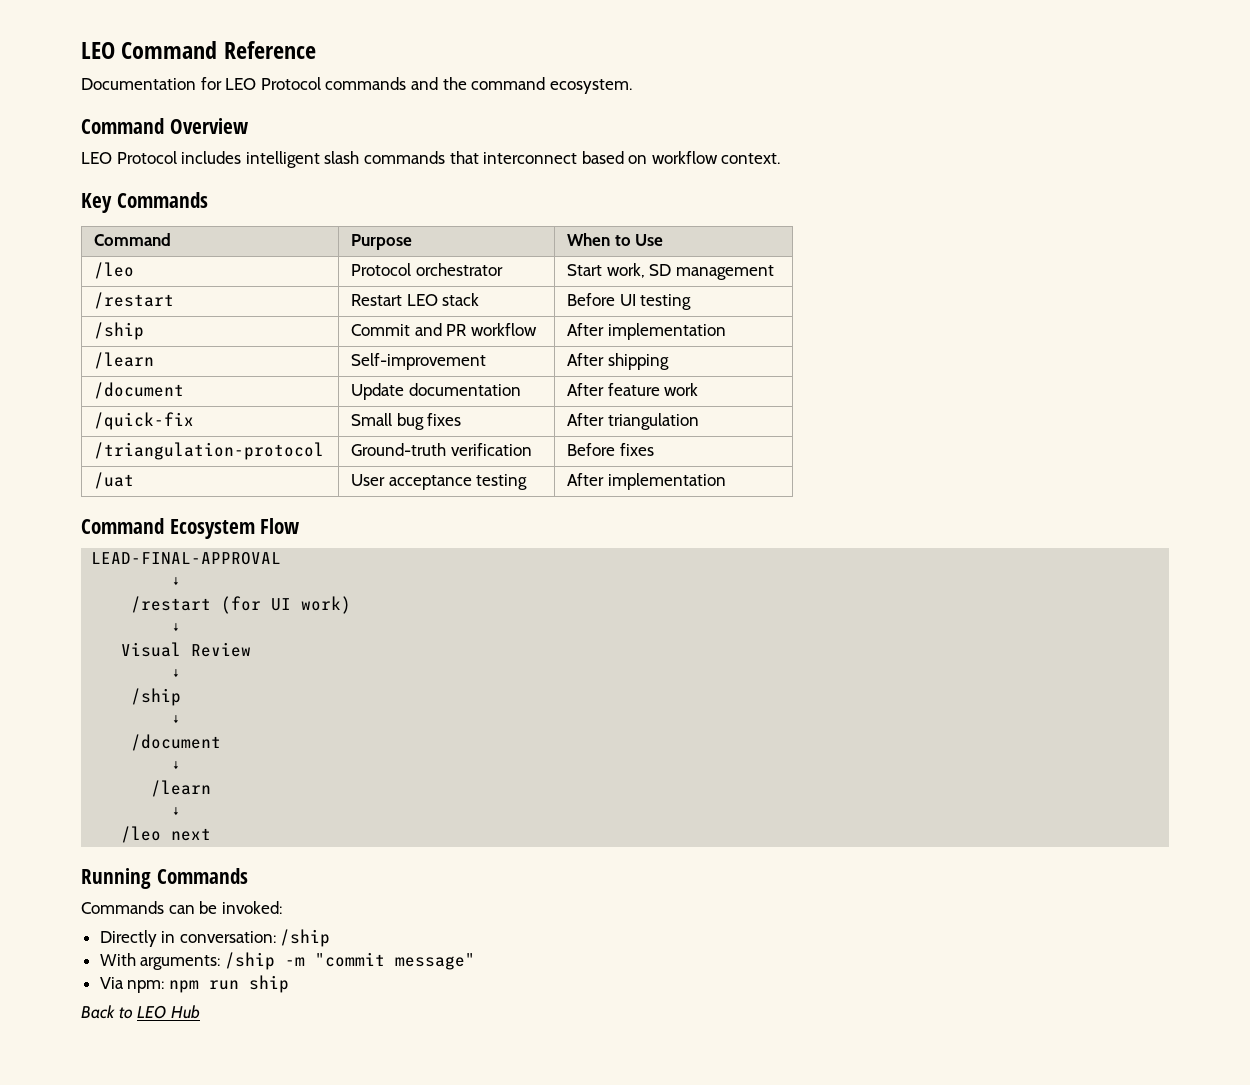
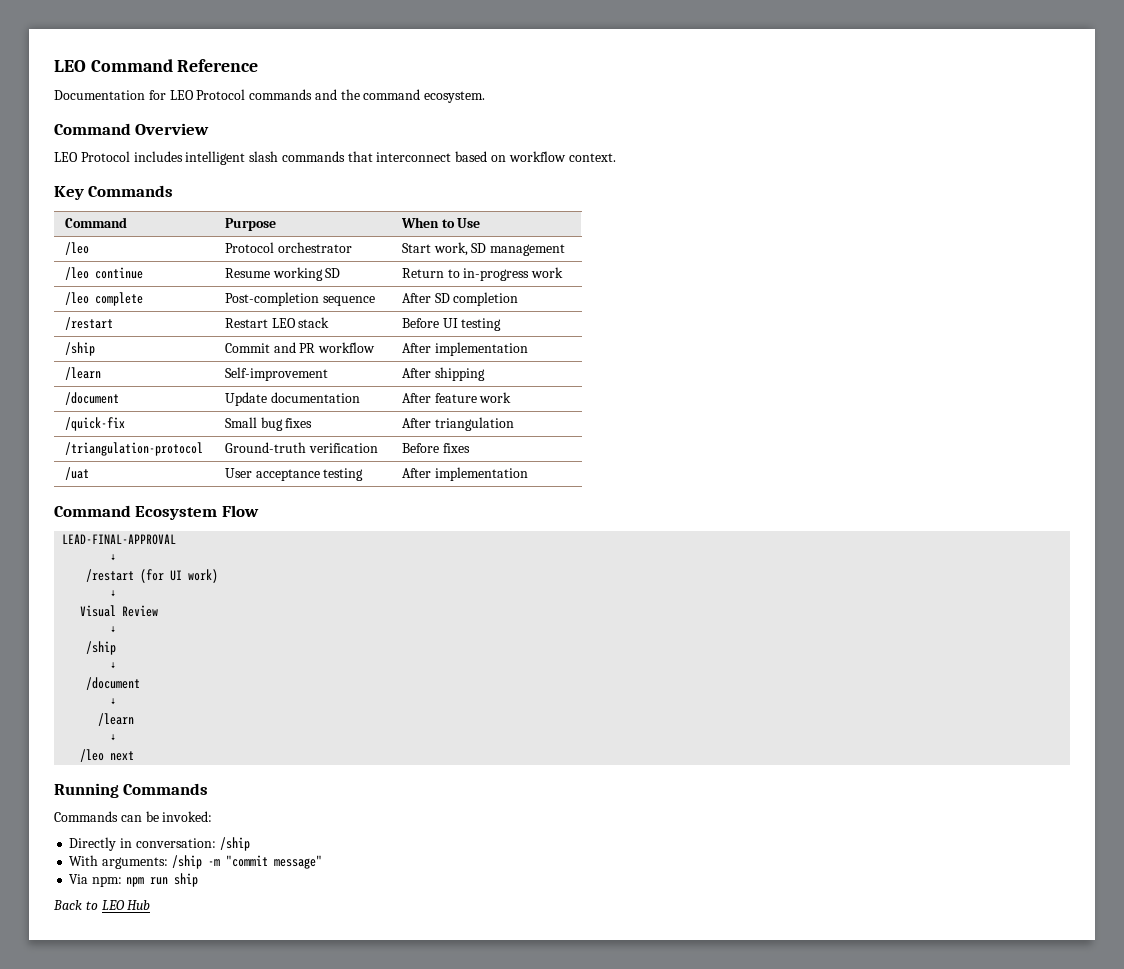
(774, 272) none -> [64,267,143,280] [224,267,341,281] [401,267,564,281] [64,292,143,306] [224,292,375,306] [401,292,519,306] // /leo continue | Resume working SD | Return to in-progress work // /leo complete | Post-completion sequence | After SD completion

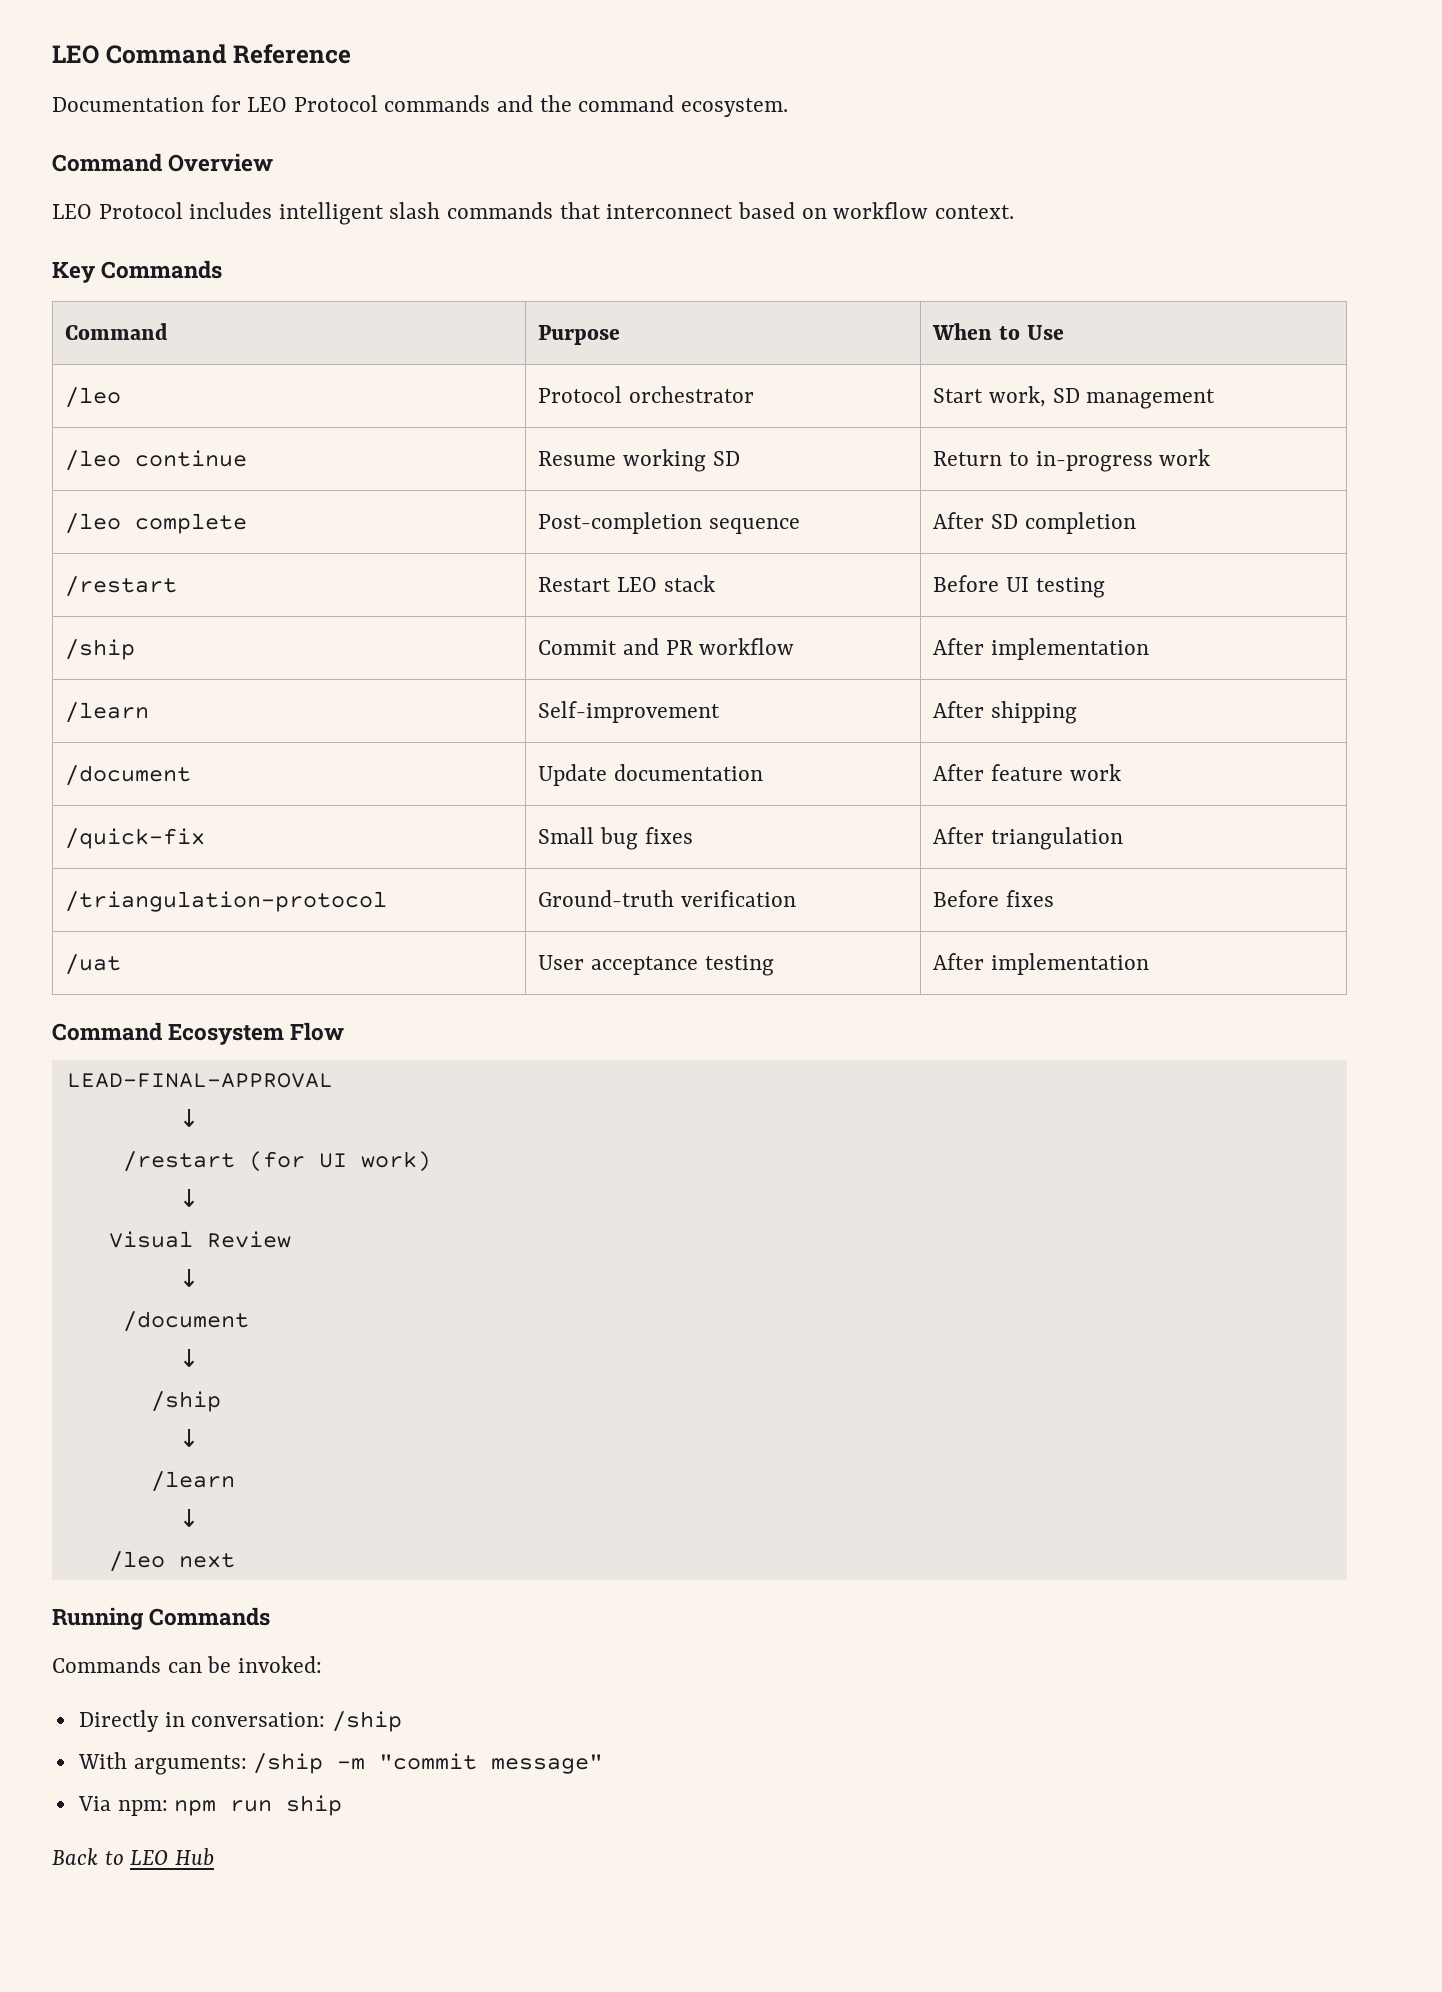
[86,641,117,655] [110,662,117,670] [86,677,141,690] /ship // ↓ // /document -> [122,1311,249,1332] [178,1349,199,1367] [150,1391,221,1412] /document // ↓ // /ship

